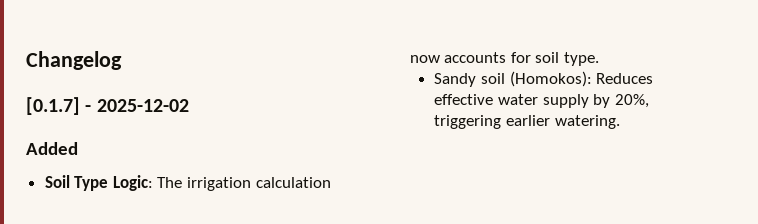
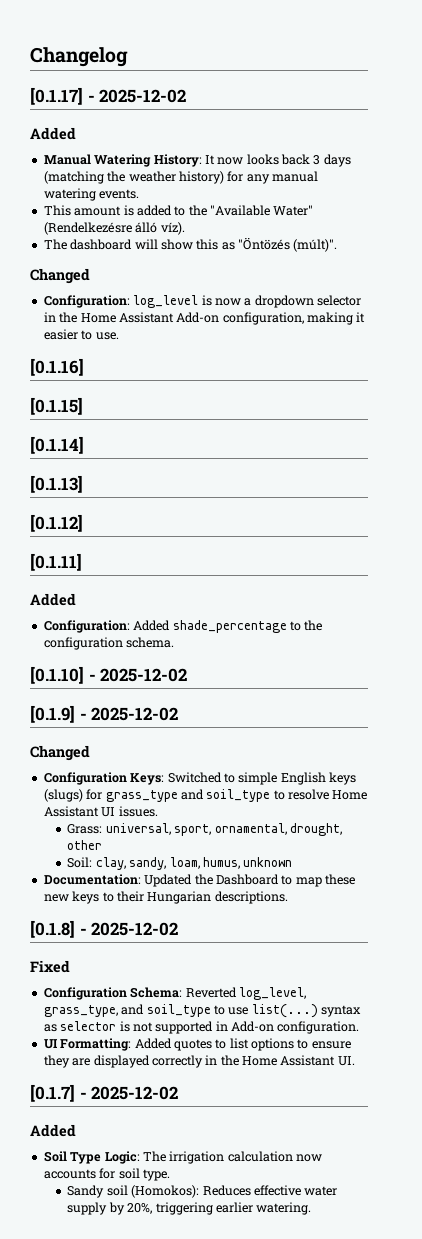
(122, 60) none -> [30,87,187,105] [30,127,76,140] [43,154,351,167] [43,171,318,184] [43,188,140,201] [43,205,314,216] [43,222,185,235] [43,238,338,252] [30,268,90,284] [43,295,361,308] [43,312,366,325] [43,329,119,340] [30,358,84,376] [30,397,83,415] [30,436,84,454] [30,475,83,493] [30,514,83,532] [30,553,82,571] [30,593,76,606] [43,620,323,633] [43,637,175,650] [30,666,188,684] [30,705,179,723] [30,745,90,761] [43,772,356,785] [43,789,368,802] [43,806,158,817] [67,823,342,836] [67,840,103,850] [67,857,293,870] [43,874,355,887] [43,891,288,904] [30,920,179,938] [30,960,70,973] [43,987,306,1000] [43,1004,361,1018] [43,1021,360,1034] [43,1038,351,1051] [43,1055,355,1068] // [0.1.17] - 2025-12-02 // Added // Manual Watering History: It now looks back 3 days (matching the weather history) for any manual watering events. // This amount is added to the "Available Water" (Rendelkezésre álló víz). // The dashboard will show this as "Öntözés (múlt)". // Changed // Configuration: log_level is now a dropdown selector in the Home Assistant Add-on configuration, making it easier to use. // [0.1.16] // [0.1.15] // [0.1.14] // [0.1.13] // [0.1.12] // [0.1.11] // Added // Configuration: Added shade_percentage to the configuration schema. // [0.1.10] - 2025-12-02 // [0.1.9] - 2025-12-02 // Changed // Configuration Keys: Switched to simple English keys (slugs) for grass_type and soil_type to resolve Home Assistant UI issues. // Grass: universal, sport, ornamental, drought, other // Soil: clay, sandy, loam, humus, unknown // Documentation: Updated the Dashboard to map these new keys to their Hungarian descriptions. // [0.1.8] - 2025-12-02 // Fixed // Configuration Schema: Reverted log_level, grass_type, and soil_type to use list(...) syntax as selector is not supported in Add-on configuration. // UI Formatting: Added quotes to list options to ensure they are displayed correctly in the Home Assistant UI.

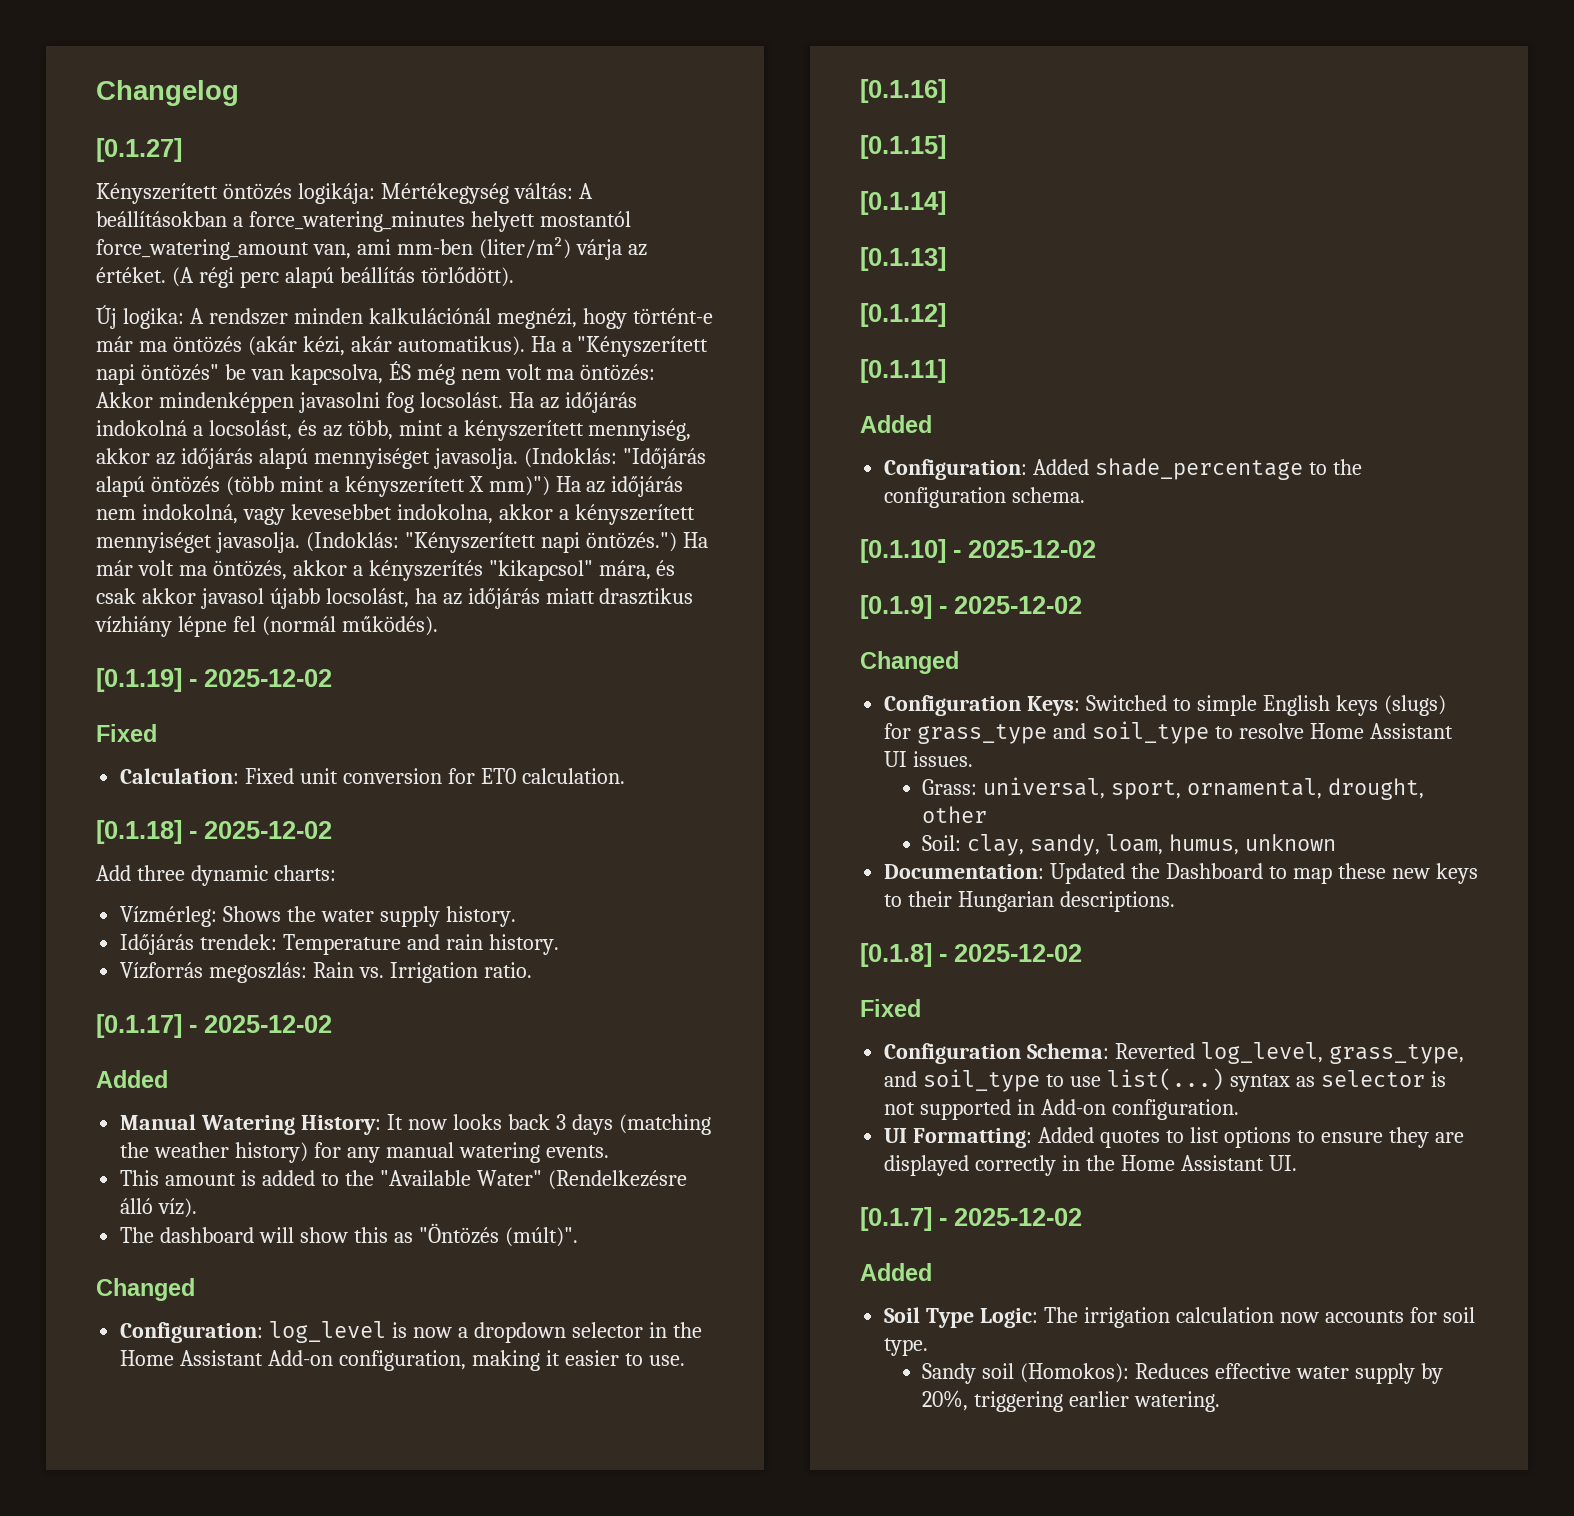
(128, 57) none -> [96,138,182,162] [96,183,593,204] [96,211,631,232] [96,237,647,260] [96,267,514,288] [96,305,713,329] [96,336,709,357] [96,361,656,385] [96,392,637,413] [96,420,692,441] [96,448,706,469] [96,476,684,497] [96,504,695,525] [96,532,708,553] [96,560,676,581] [96,588,694,609] [95,616,438,637] [96,668,332,692] [96,724,157,742] [120,768,625,784] [96,820,332,844] [96,865,336,886] [120,906,516,927] [120,934,559,955] [120,962,532,983] // [0.1.27] // Kényszerített öntözés logikája: Mértékegység váltás: A beállításokban a force_watering_minutes helyett mostantól force_watering_amount van, ami mm-ben (liter/m²) várja az értéket. (A régi perc alapú beállítás törlődött). // Új logika: A rendszer minden kalkulációnál megnézi, hogy történt-e már ma öntözés (akár kézi, akár automatikus). Ha a "Kényszerített napi öntözés" be van kapcsolva, ÉS még nem volt ma öntözés: Akkor mindenképpen javasolni fog locsolást. Ha az időjárás indokolná a locsolást, és az több, mint a kényszerített mennyiség, akkor az időjárás alapú mennyiséget javasolja. (Indoklás: "Időjárás alapú öntözés (több mint a kényszerített X mm)") Ha az időjárás nem indokolná, vagy kevesebbet indokolna, akkor a kényszerített mennyiséget javasolja. (Indoklás: "Kényszerített napi öntözés.") Ha már volt ma öntözés, akkor a kényszerítés "kikapcsol" mára, és csak akkor javasol újabb locsolást, ha az időjárás miatt drasztikus vízhiány lépne fel (normál működés). // [0.1.19] - 2025-12-02 // Fixed // Calculation: Fixed unit conversion for ET0 calculation. // [0.1.18] - 2025-12-02 // Add three dynamic charts: // Vízmérleg: Shows the water supply history. // Időjárás trendek: Temperature and rain history. // Vízforrás megoszlás: Rain vs. Irrigation ratio.

